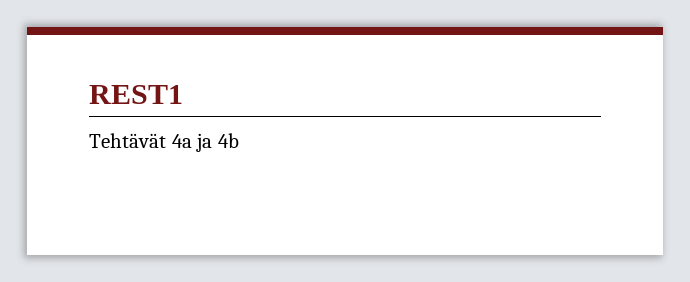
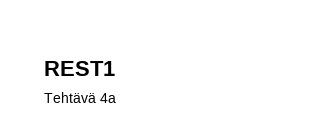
[89,133,239,152] Tehtävät 4a ja 4b -> [44,92,116,103] Tehtävä 4a

